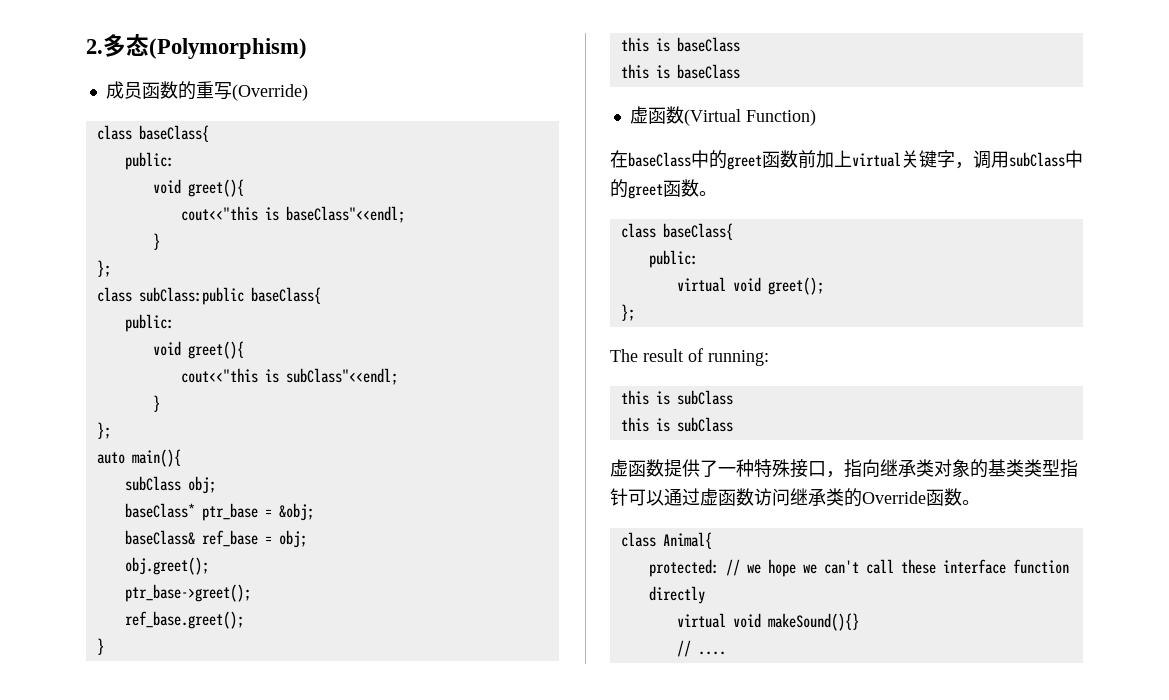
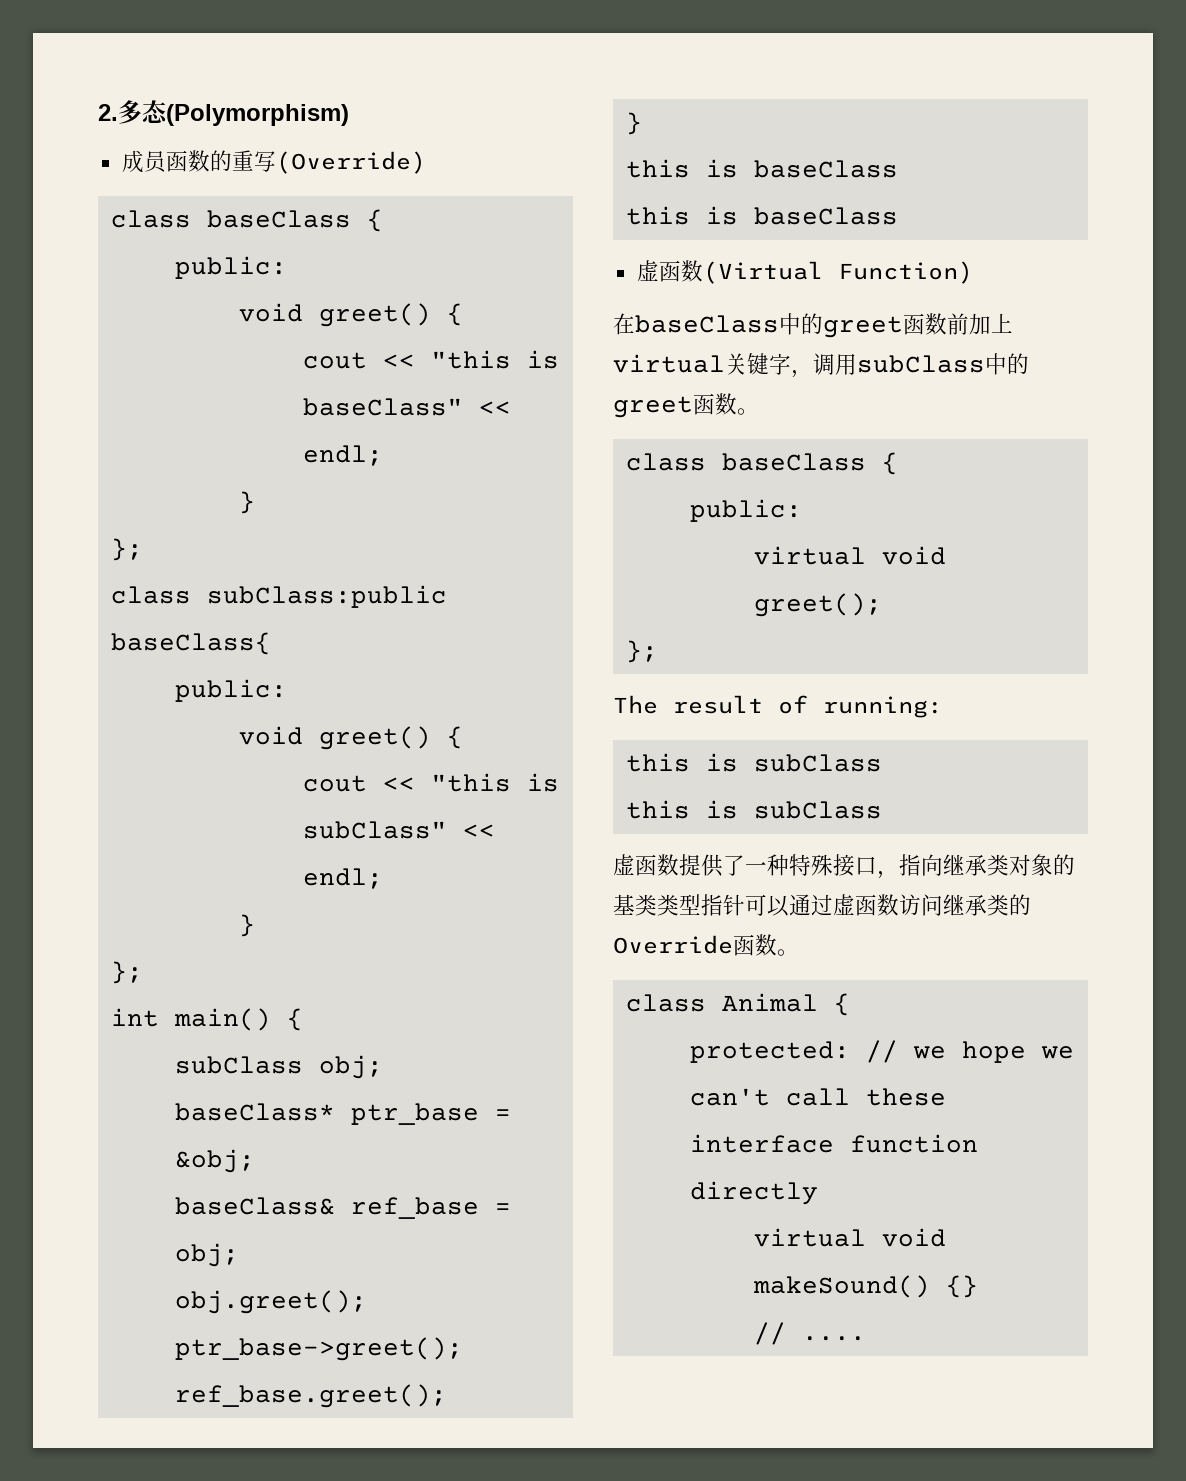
[138,125,209,142] [124,152,174,170] [152,179,244,197] [180,206,405,223] baseClass{ // public: // void greet(){ // cout<<"this is baseClass"<<endl; -> [206,209,383,232] [174,256,287,279] [238,303,463,327] [302,350,559,369] [302,398,511,416] [302,445,383,466] baseClass { // public: // void greet() { // cout << "this is baseClass" << endl;
[187,341,244,359] [180,368,398,385] [152,395,160,412] [96,422,111,439] [96,449,181,467] greet(){ // cout<<"this is subClass"<<endl; // } // }; // auto main(){ -> [318,726,463,750] [302,773,559,792] [302,821,495,839] [302,868,383,889] [238,914,255,937] [110,961,143,984] [110,1008,303,1031] greet() { // cout << "this is subClass" << endl; // } // }; // int main() {
[662,223,733,240] baseClass{ -> [721,452,898,475] baseClass {
[662,532,712,549] Animal{ -> [721,993,850,1016] Animal {
[767,613,859,631] makeSound(){} -> [752,1275,978,1298] makeSound() {}

